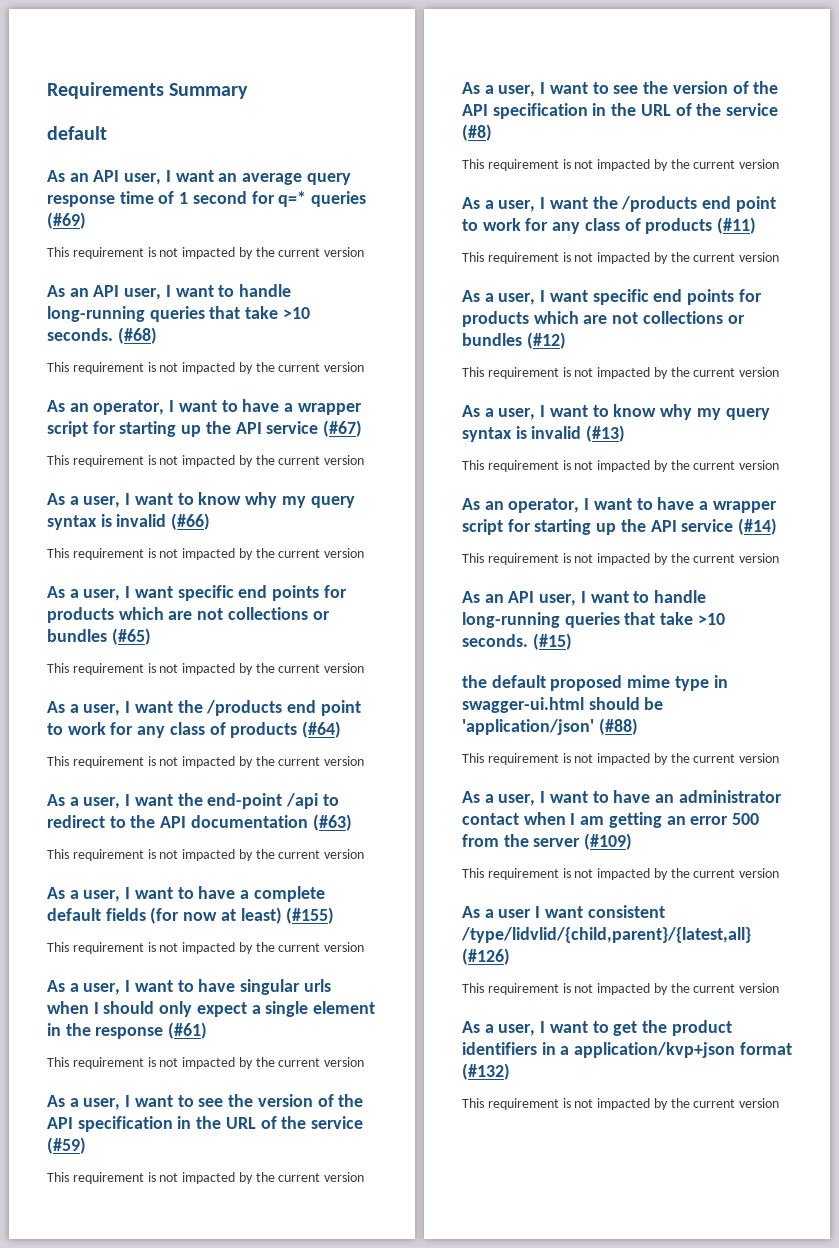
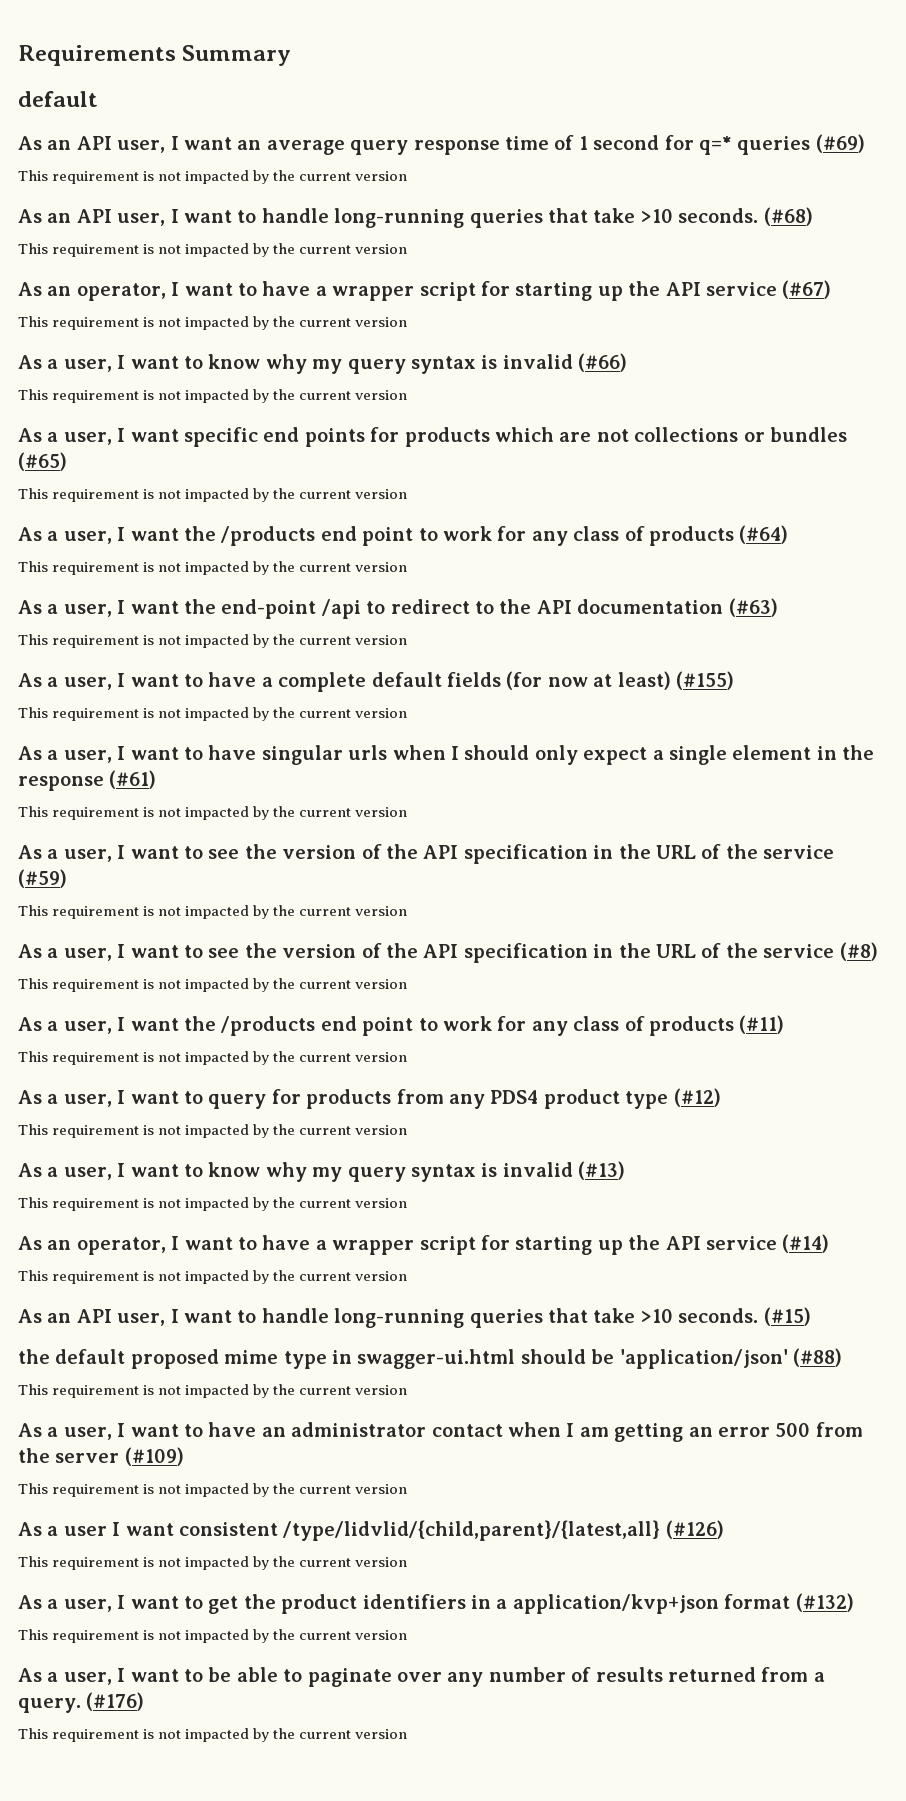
[592,289,762,305] [462,311,745,327] [462,333,522,346] specific end points for products which are not collections or bundles -> [184,1089,669,1109] to query for products from any PDS4 product type
(780, 1103) none -> [18,1667,825,1687] [18,1692,145,1713] [18,1728,408,1742] // As a user, I want to be able to paginate over any number of results returned from a query. (#176) // This requirement is not impacted by the current version

